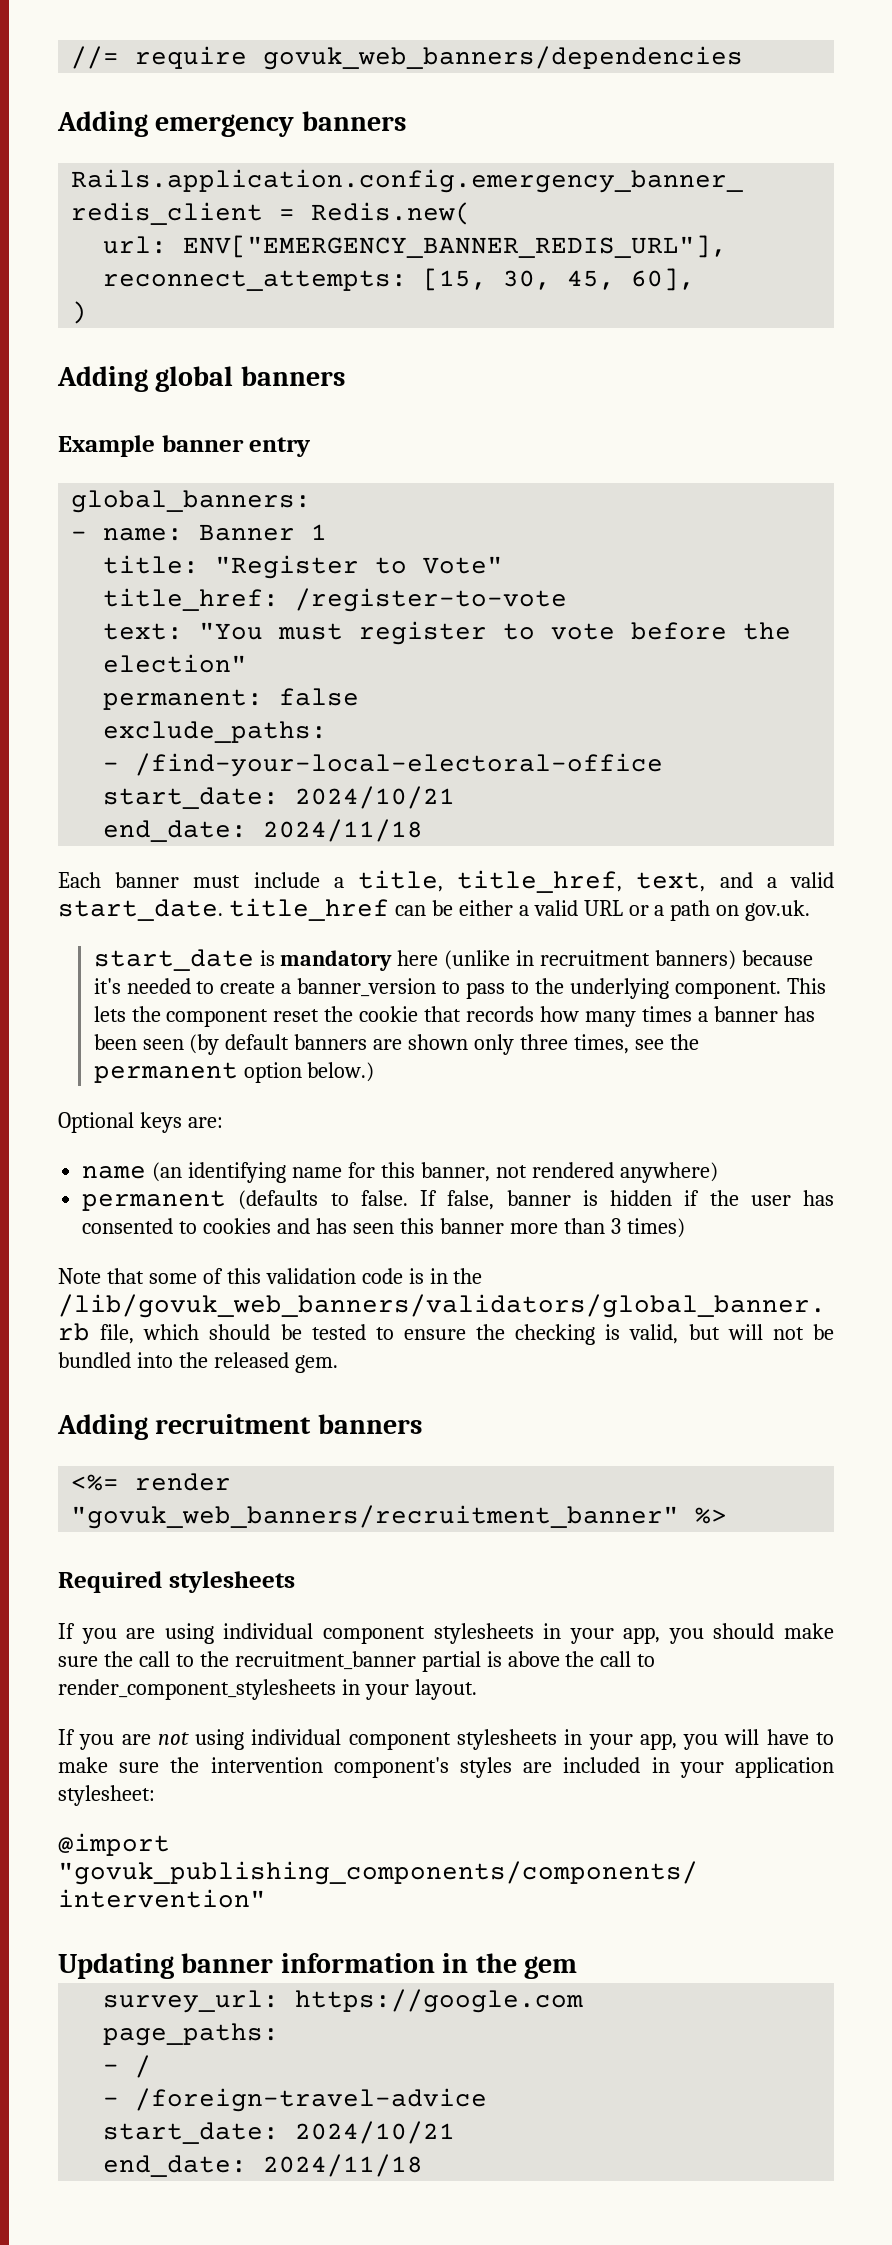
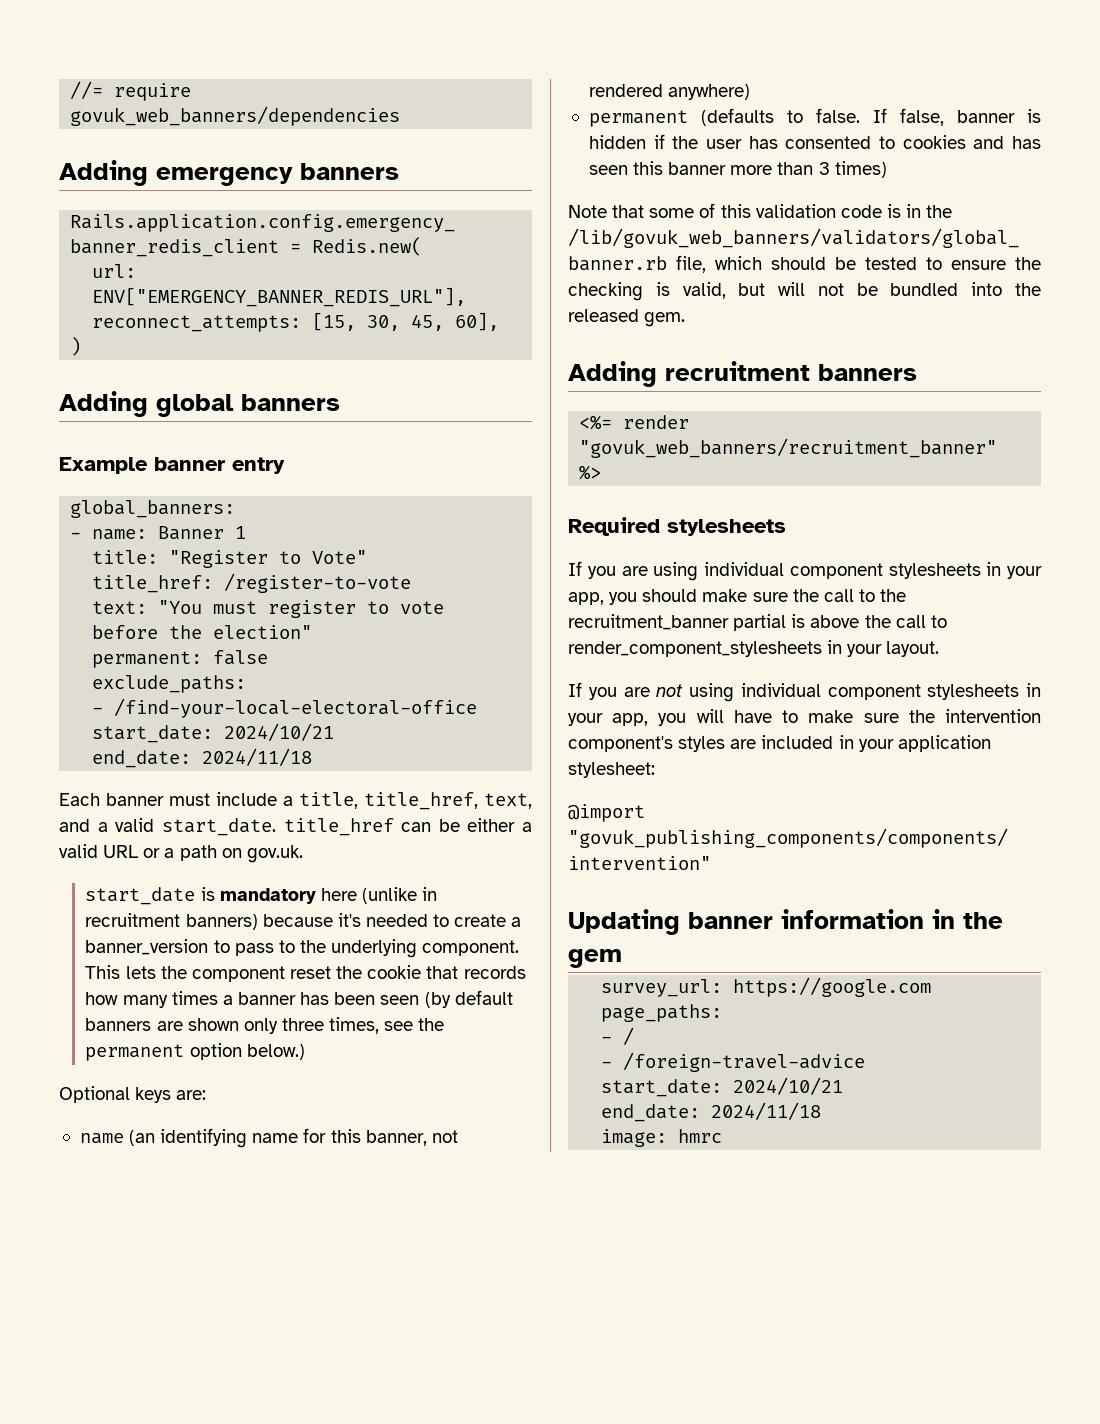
(424, 2165) none -> [601,1129,723,1147] // image: hmrc

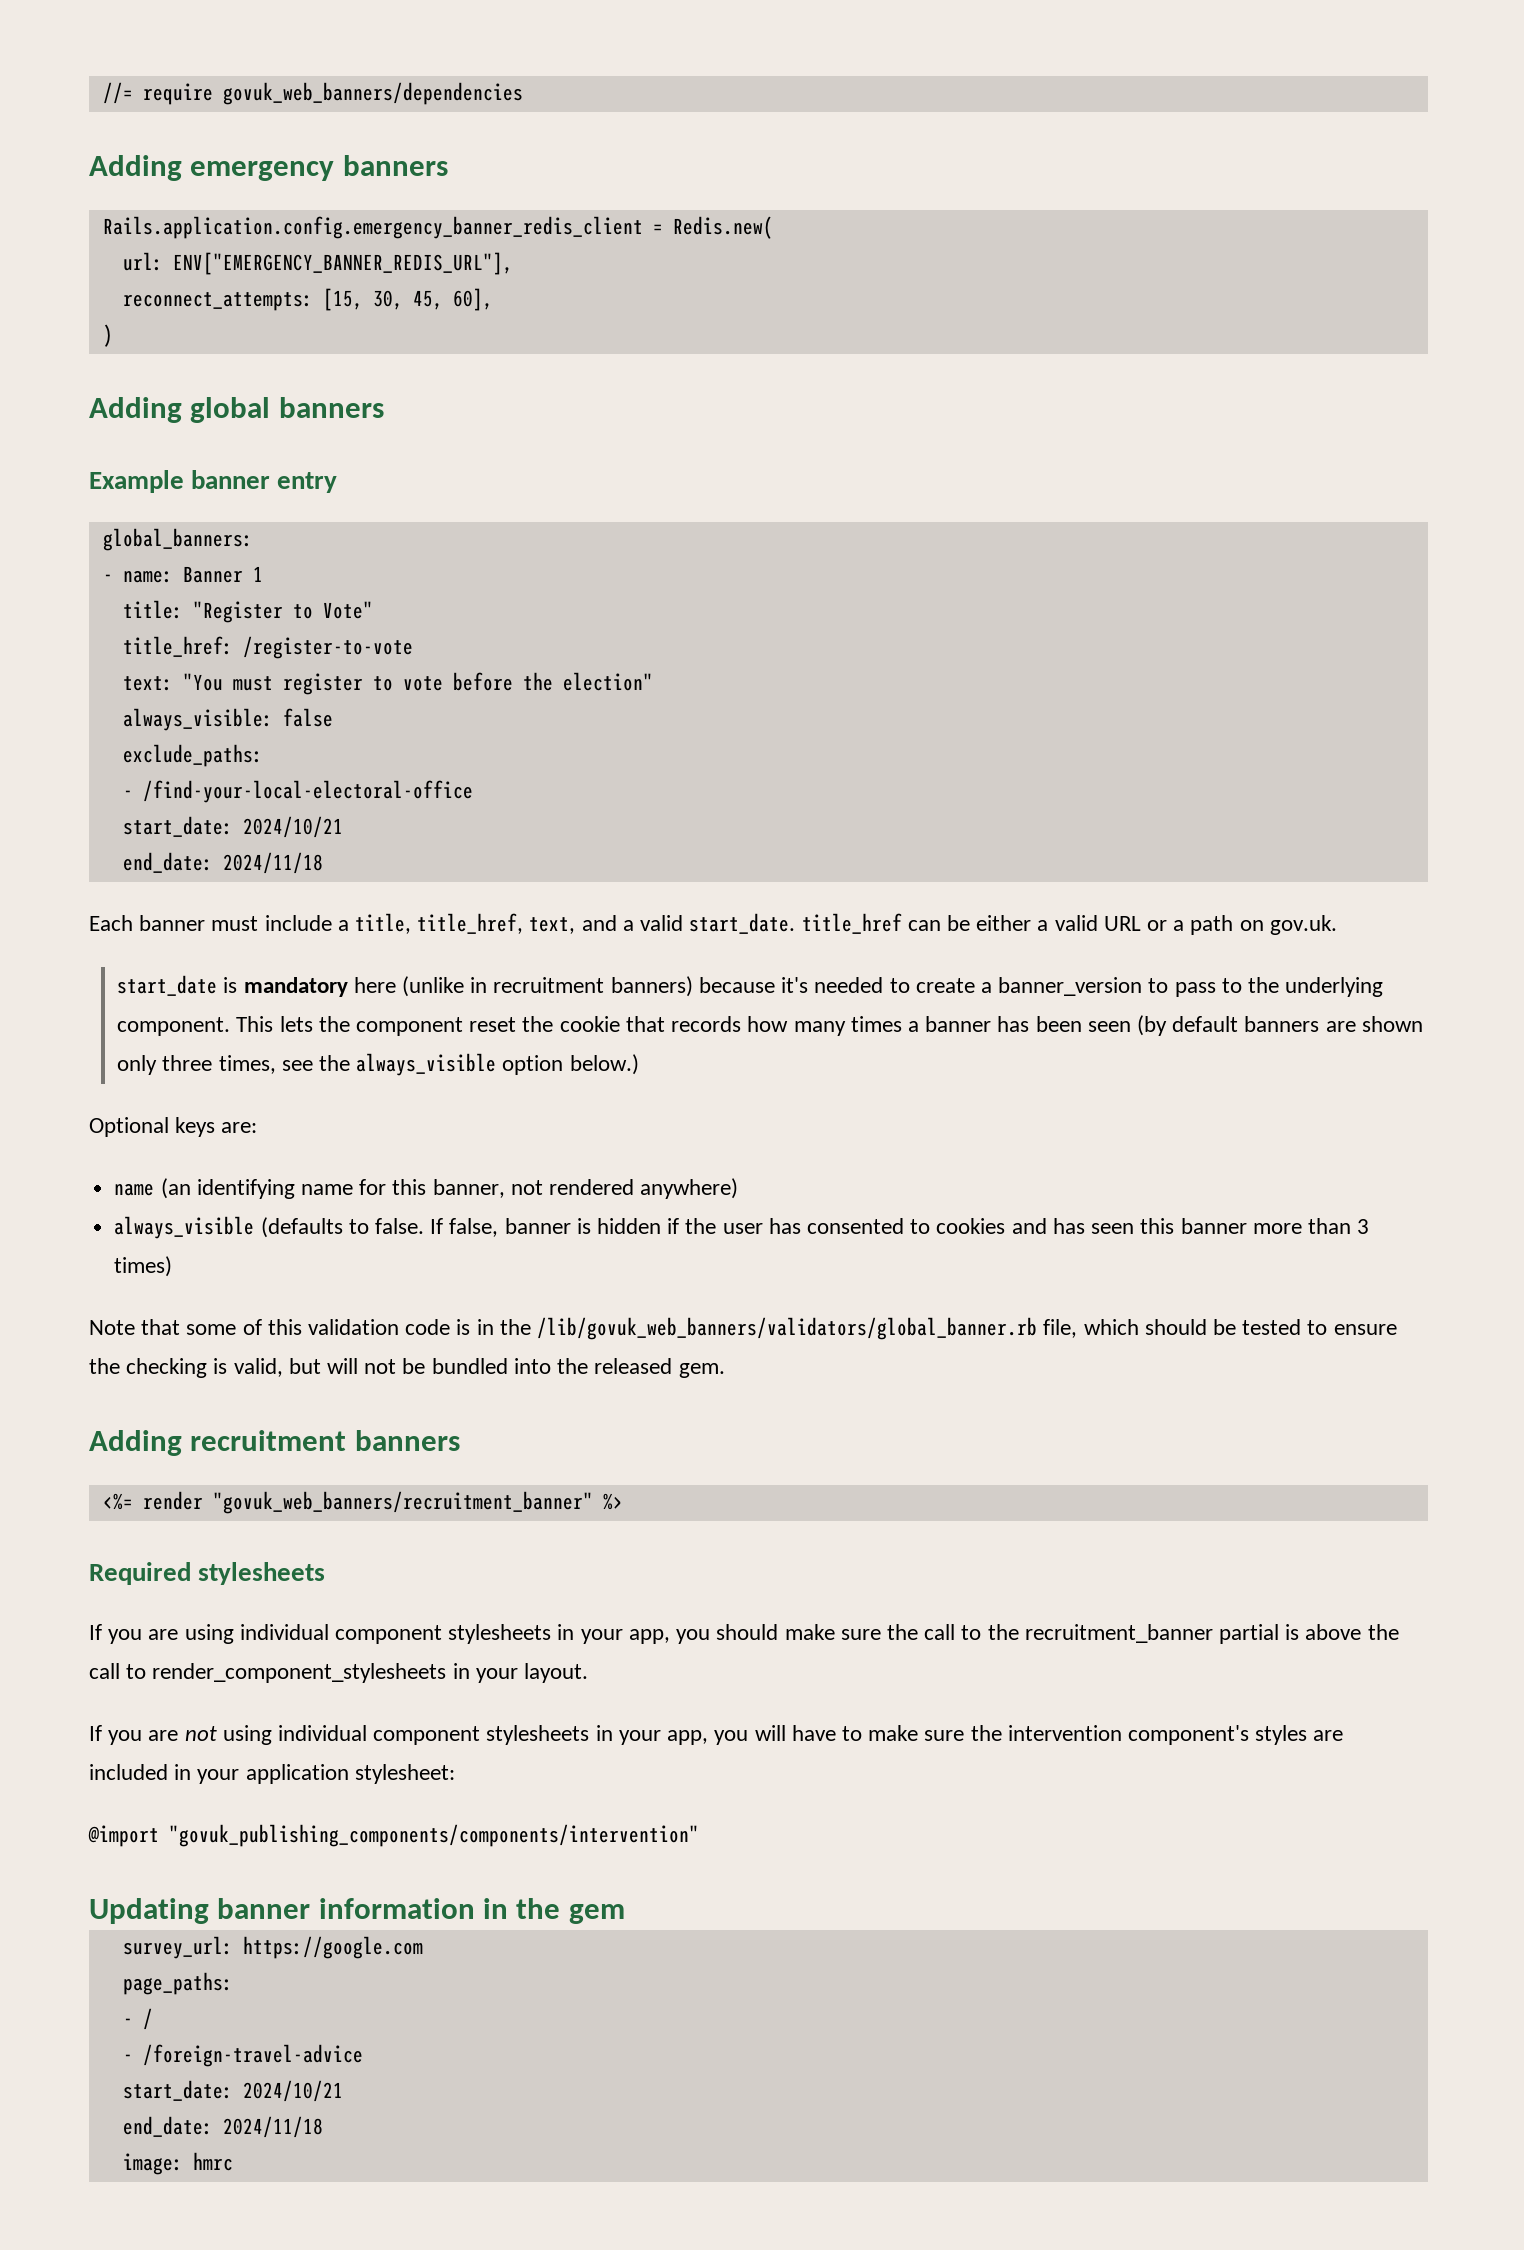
[92,651,203,668] permanent: -> [122,708,273,731] always_visible:
[85,1044,185,1061] permanent -> [356,1053,497,1076] always_visible
[588,110,688,127] permanent -> [114,1216,255,1239] always_visible

